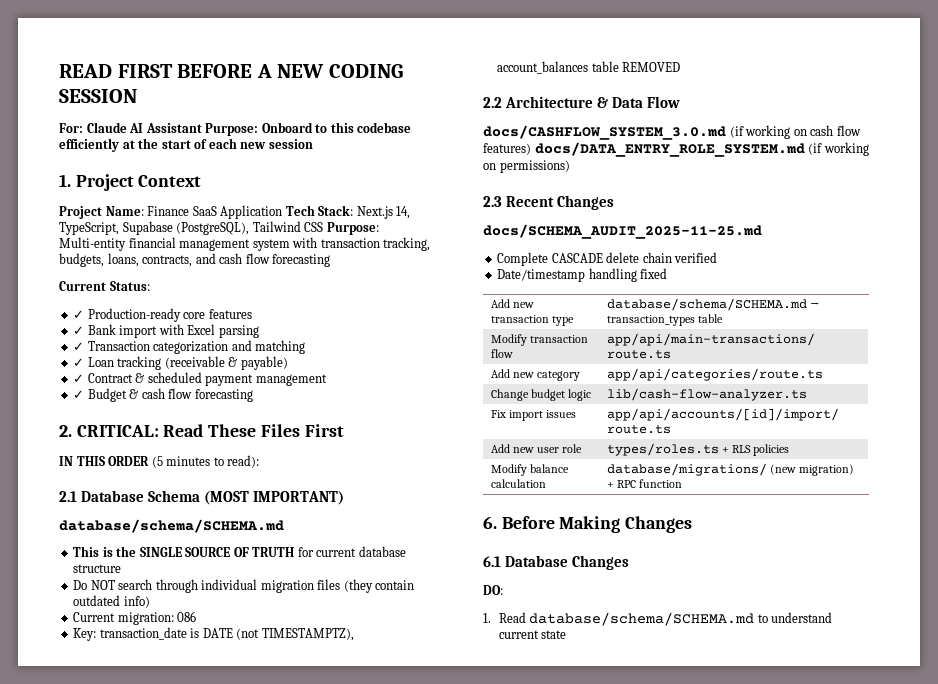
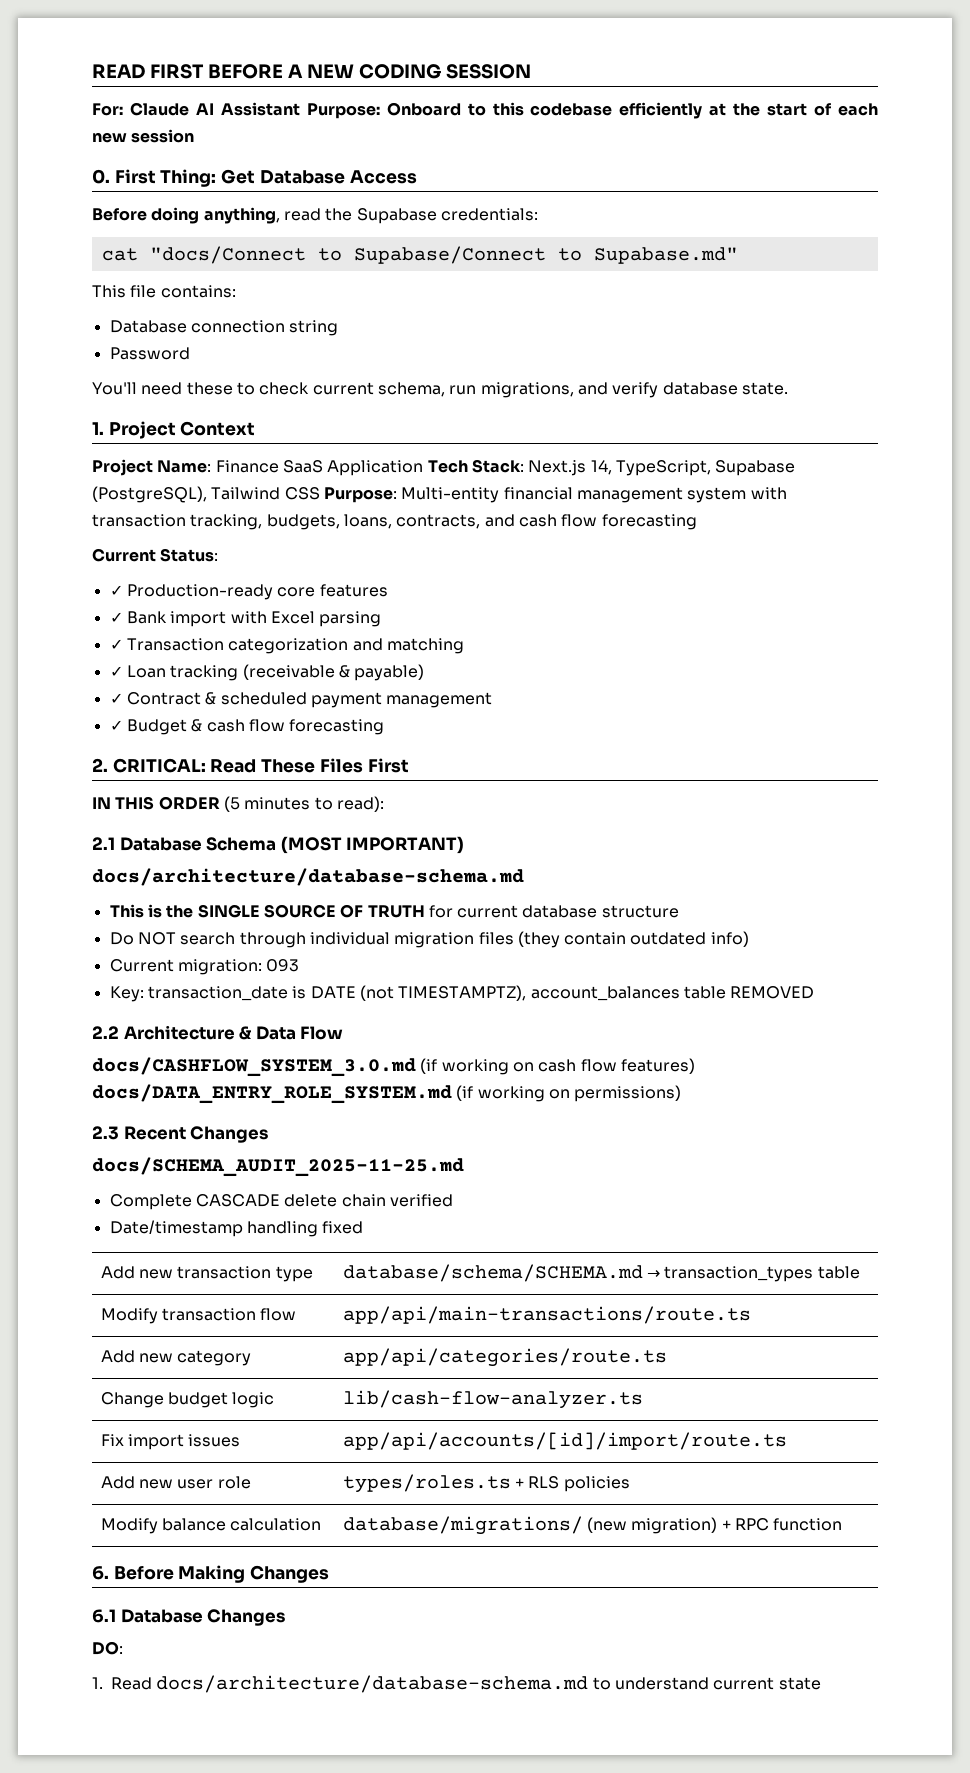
(313, 144) none -> [92,169,417,187] [92,207,538,224] [101,246,738,264] [92,285,236,298] [109,320,339,336] [109,347,190,360] [92,382,788,398] // 0. First Thing: Get Database Access // Before doing anything, read the Supabase credentials: // cat "docs/Connect to Supabase/Connect to Supabase.md" // This file contains: // Database connection string // Password // You'll need these to check current schema, run migrations, and verify database state.
[59,519,284,533] database/schema/SCHEMA.md -> [92,868,524,886] docs/architecture/database-schema.md
[177,611,197,622] 086 -> [266,959,300,972] 093
[529,612,755,626] database/schema/SCHEMA.md -> [156,1675,589,1693] docs/architecture/database-schema.md

